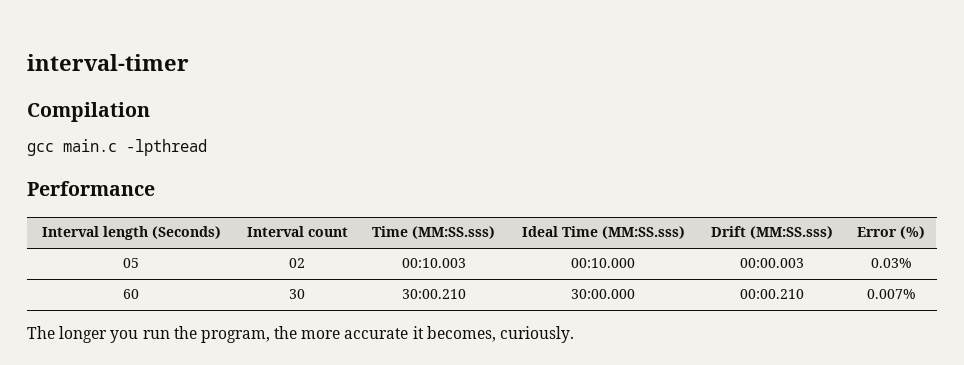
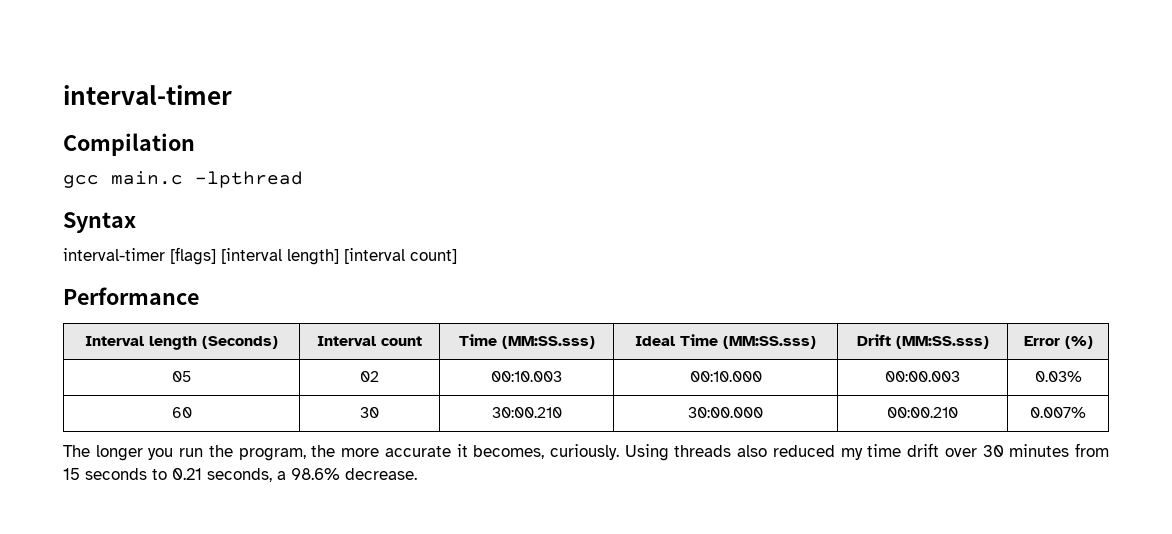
(207, 147) none -> [63,212,136,233] [63,247,457,265] // Syntax // interval-timer [flags] [interval length] [interval count]
(575, 334) none -> [624,443,1110,461] [63,468,417,482] Using threads also reduced my time drift over 30 minutes from 15 seconds to 0.21 seconds, a 98.6% decrease.

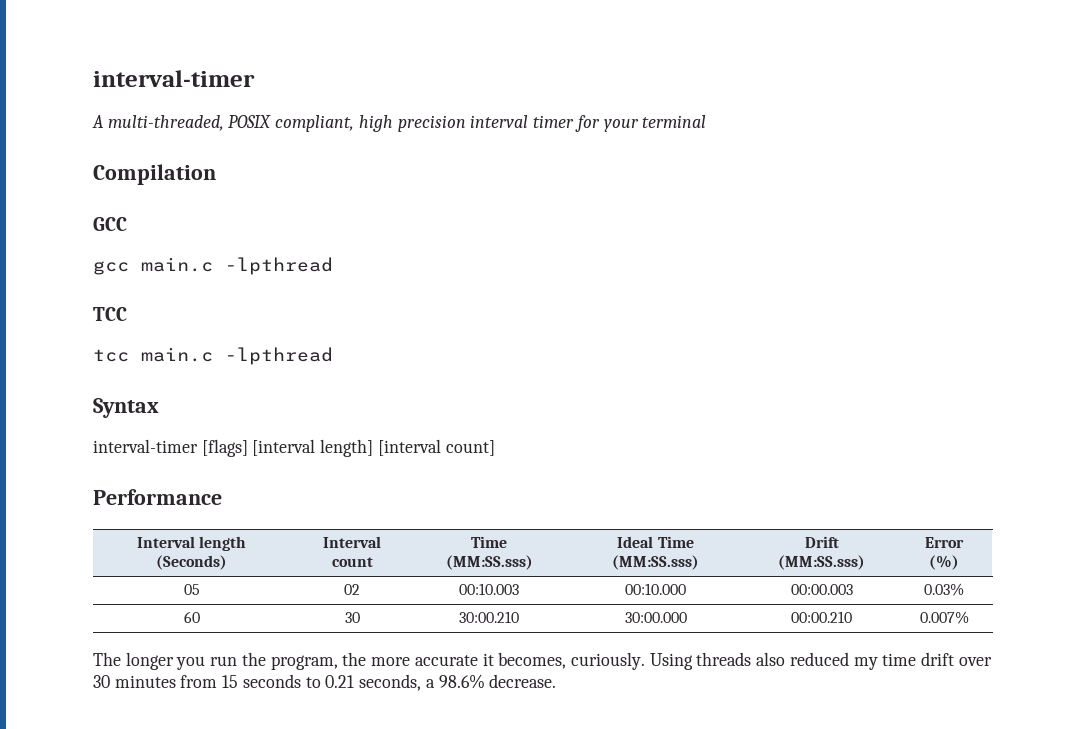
[63,85,232,105] interval-timer -> [93,70,255,87] [92,115,707,132] interval-timer // A multi-threaded, POSIX compliant, high precision interval timer for your terminal
(195, 144) none -> [93,217,127,231] // GCC
(303, 179) none -> [93,307,127,321] [93,347,333,365] // TCC // tcc main.c -lpthread

